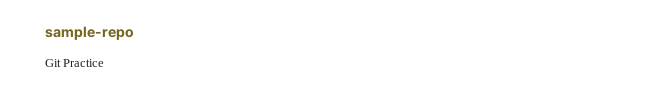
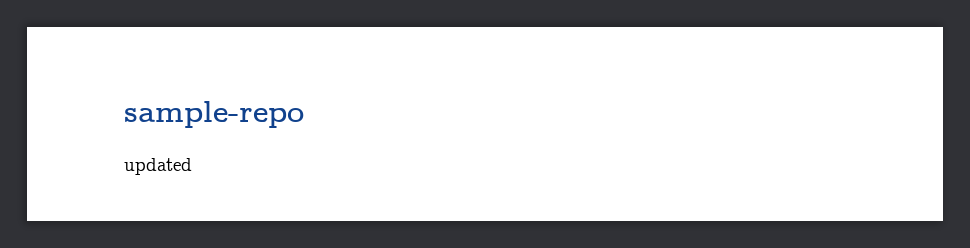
[45,59,105,67] Git Practice -> [124,158,192,175] updated

